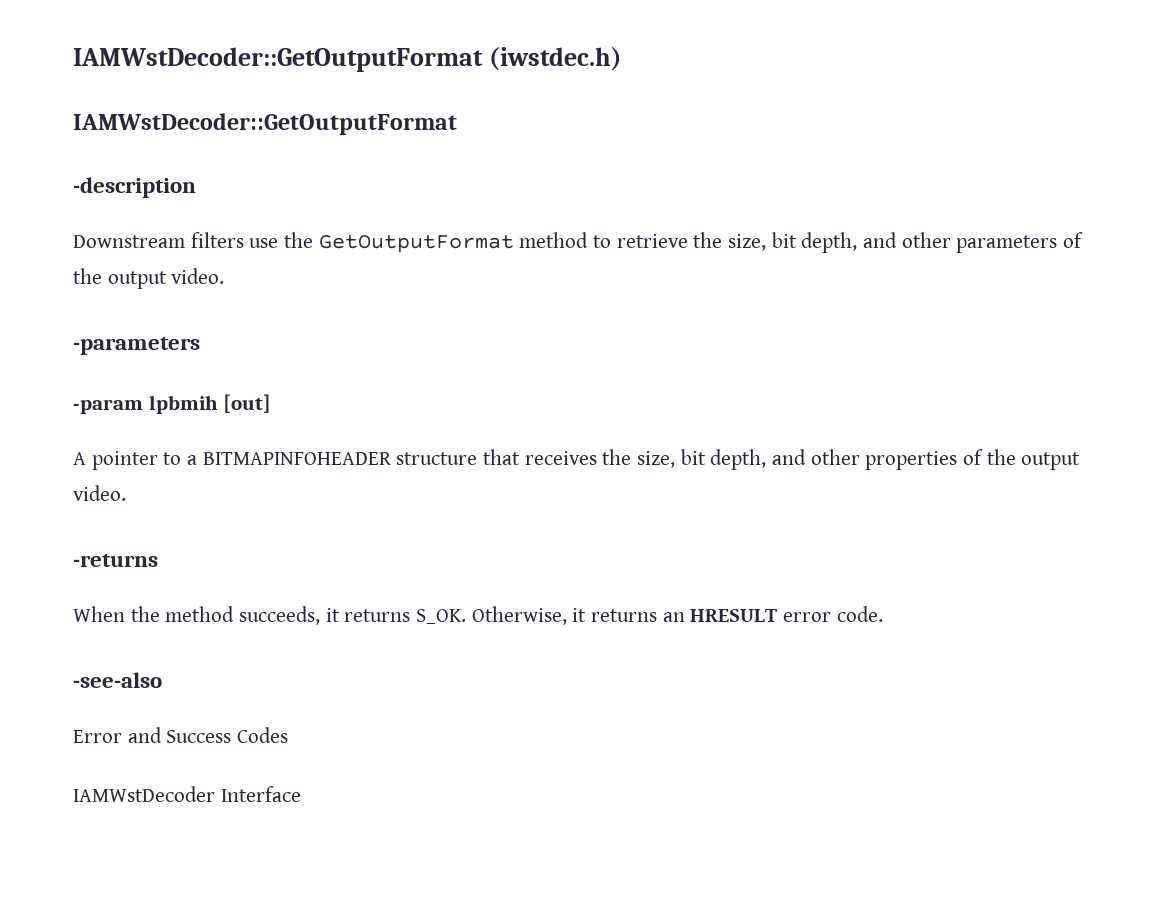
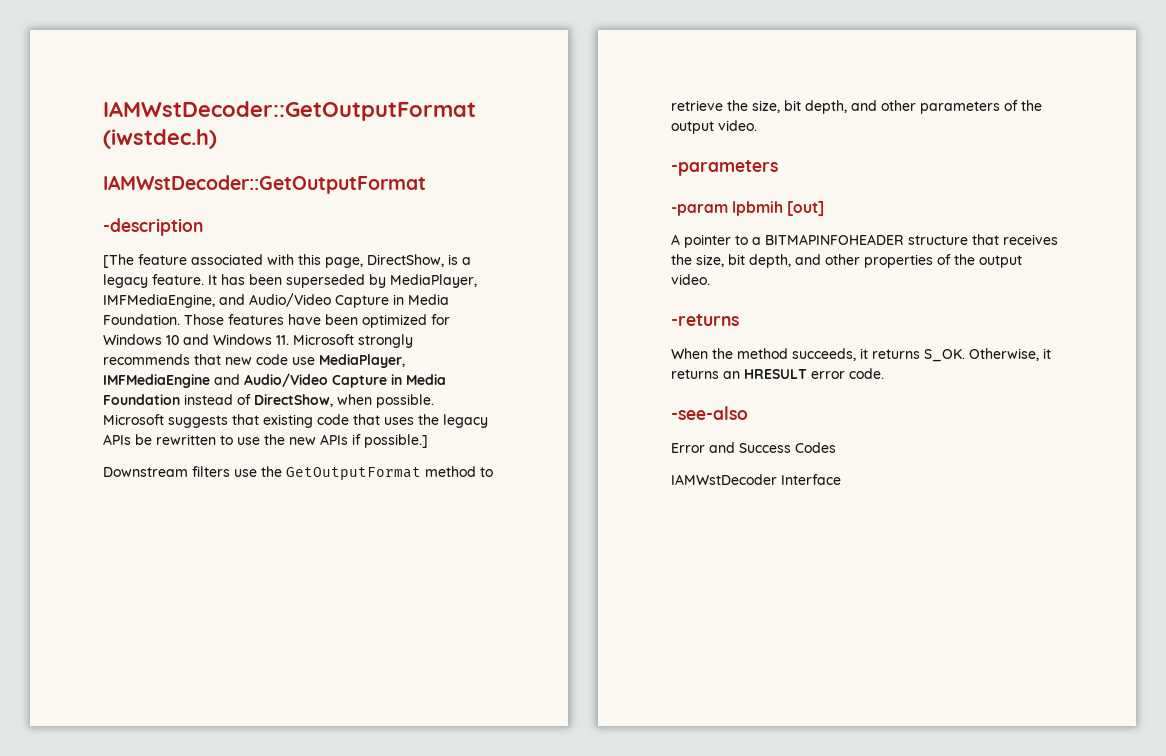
(196, 187) none -> [103,254,471,268] [103,274,477,288] [103,293,449,308] [103,314,450,328] [103,334,413,348] [103,354,405,368] [103,373,446,388] [103,394,434,408] [103,414,488,428] [103,434,428,448] // [The feature associated with this page, DirectShow, is a legacy feature. It has been superseded by MediaPlayer, IMFMediaEngine, and Audio/Video Capture in Media Foundation. Those features have been optimized for Windows 10 and Windows 11. Microsoft strongly recommends that new code use MediaPlayer, IMFMediaEngine and Audio/Video Capture in Media Foundation instead of DirectShow, when possible. Microsoft suggests that existing code that uses the legacy APIs be rewritten to use the new APIs if possible.]

